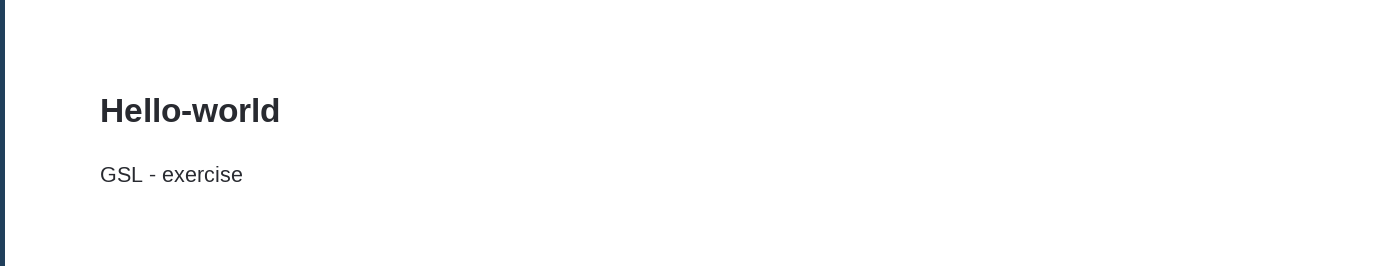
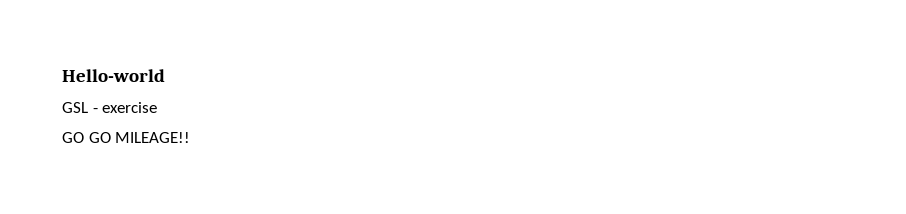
(243, 174) none -> [62,132,191,143] // GO GO MILEAGE!!

